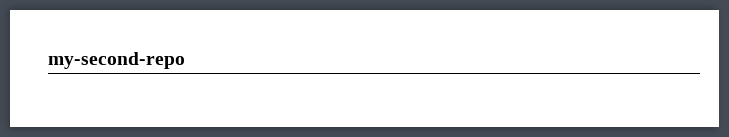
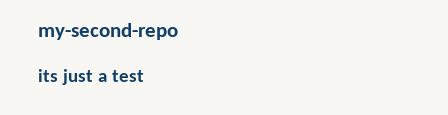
(185, 60) none -> [38,69,144,85] // its just a test

